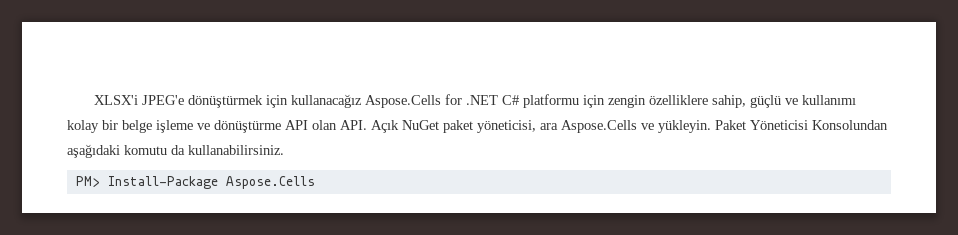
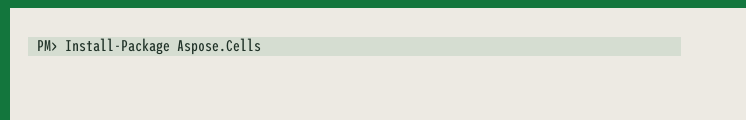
[94,94,857,108] [67,120,888,133] [67,144,284,158] XLSX'i JPEG'e dönüştürmek için kullanacağız Aspose.Cells for .NET C# platformu için zengin özelliklere sahip, güçlü ve kullanımı kolay bir belge işleme ve dönüştürme API olan API. Açık NuGet paket yöneticisi, ara Aspose.Cells ve yükleyin. Paket Yöneticisi Konsolundan aşağıdaki komutu da kullanabilirsiniz. // -> (37, 45) none

